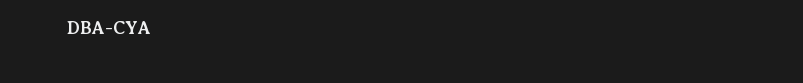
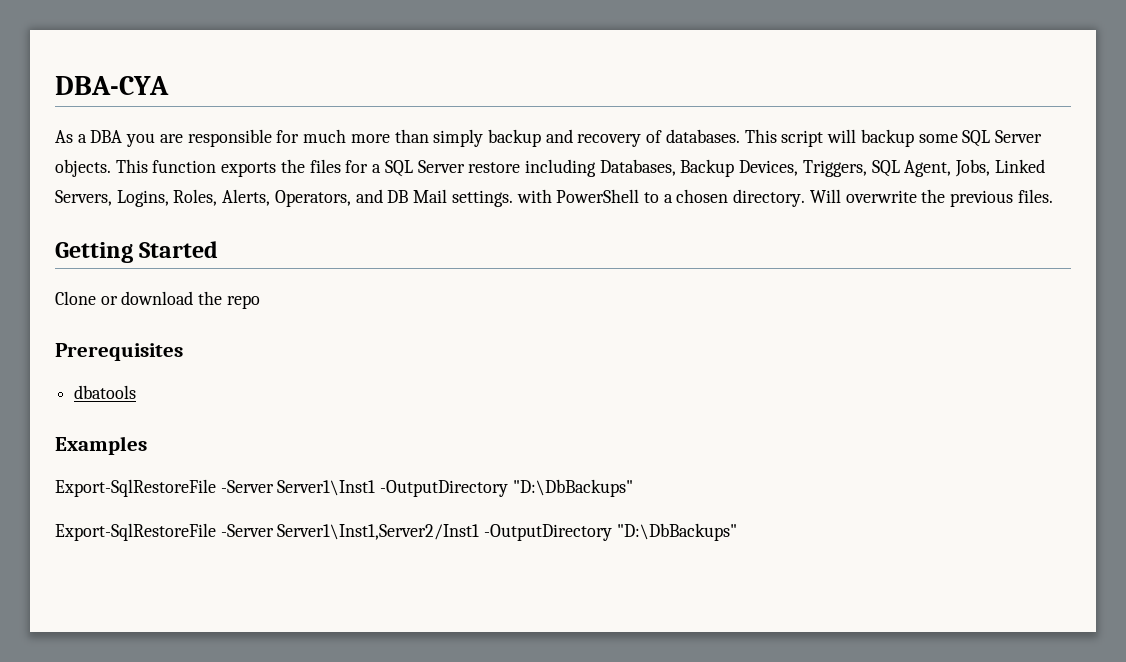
(151, 27) none -> [55,129,1042,147] [55,159,1045,177] [55,189,1053,207] [55,241,219,263] [55,291,260,309] [55,343,183,361] [74,385,137,399] [55,436,147,455] [55,479,633,497] [55,523,737,541] // As a DBA you are responsible for much more than simply backup and recovery of databases. This script will backup some SQL Server objects. This function exports the files for a SQL Server restore including Databases, Backup Devices, Triggers, SQL Agent, Jobs, Linked Servers, Logins, Roles, Alerts, Operators, and DB Mail settings. with PowerShell to a chosen directory. Will overwrite the previous files. // Getting Started // Clone or download the repo // Prerequisites // dbatools // Examples // Export-SqlRestoreFile -Server Server1\Inst1 -OutputDirectory "D:\DbBackups" // Export-SqlRestoreFile -Server Server1\Inst1,Server2/Inst1 -OutputDirectory "D:\DbBackups"

